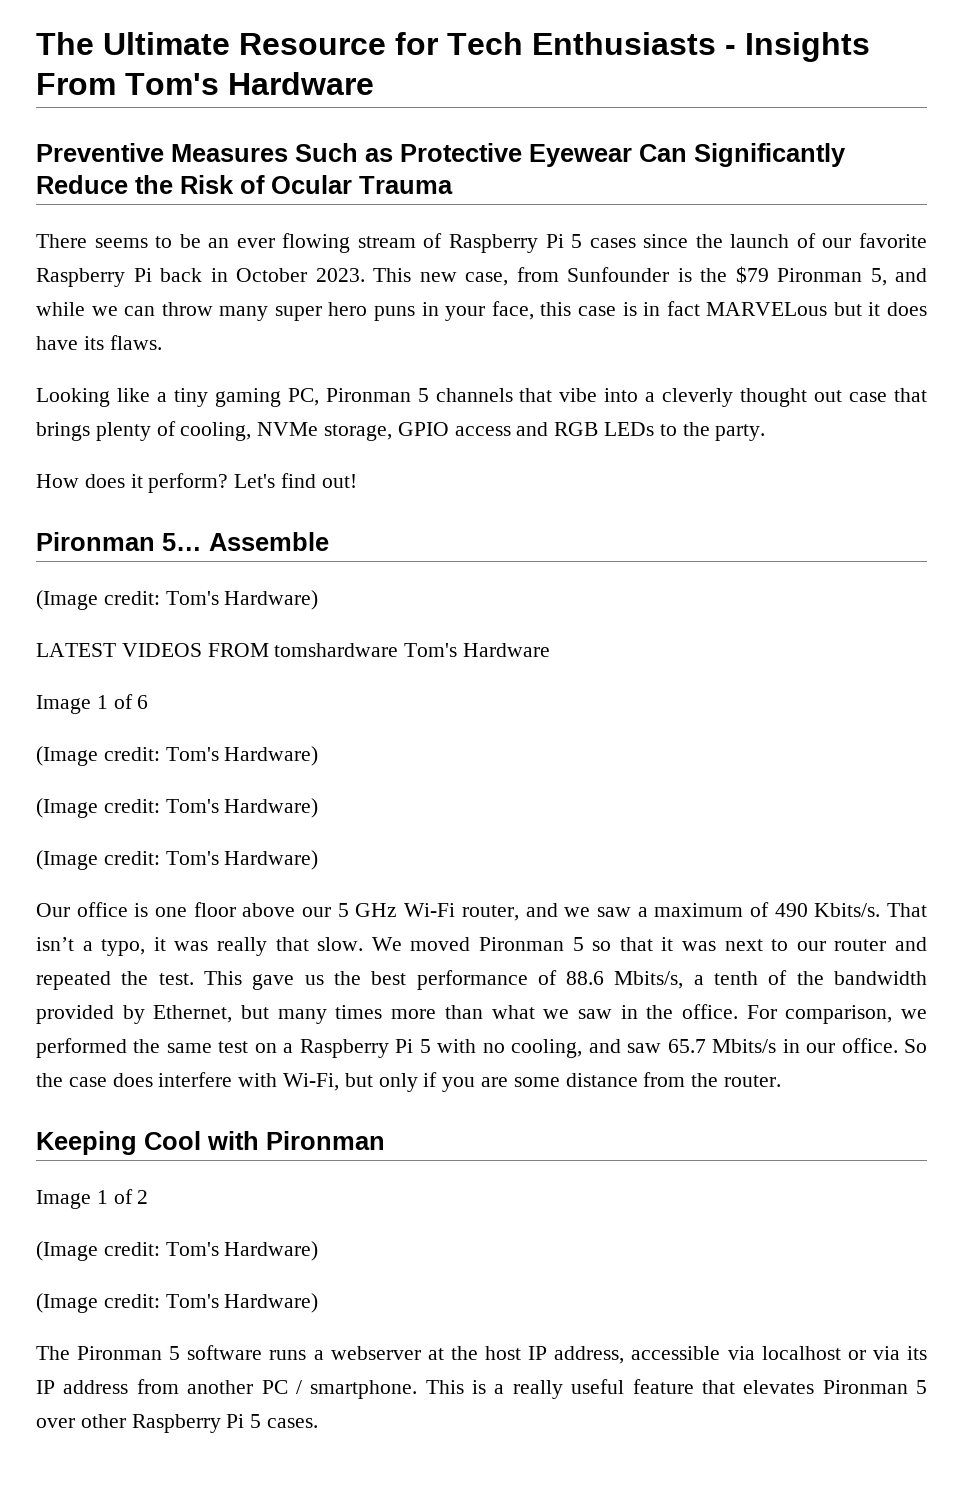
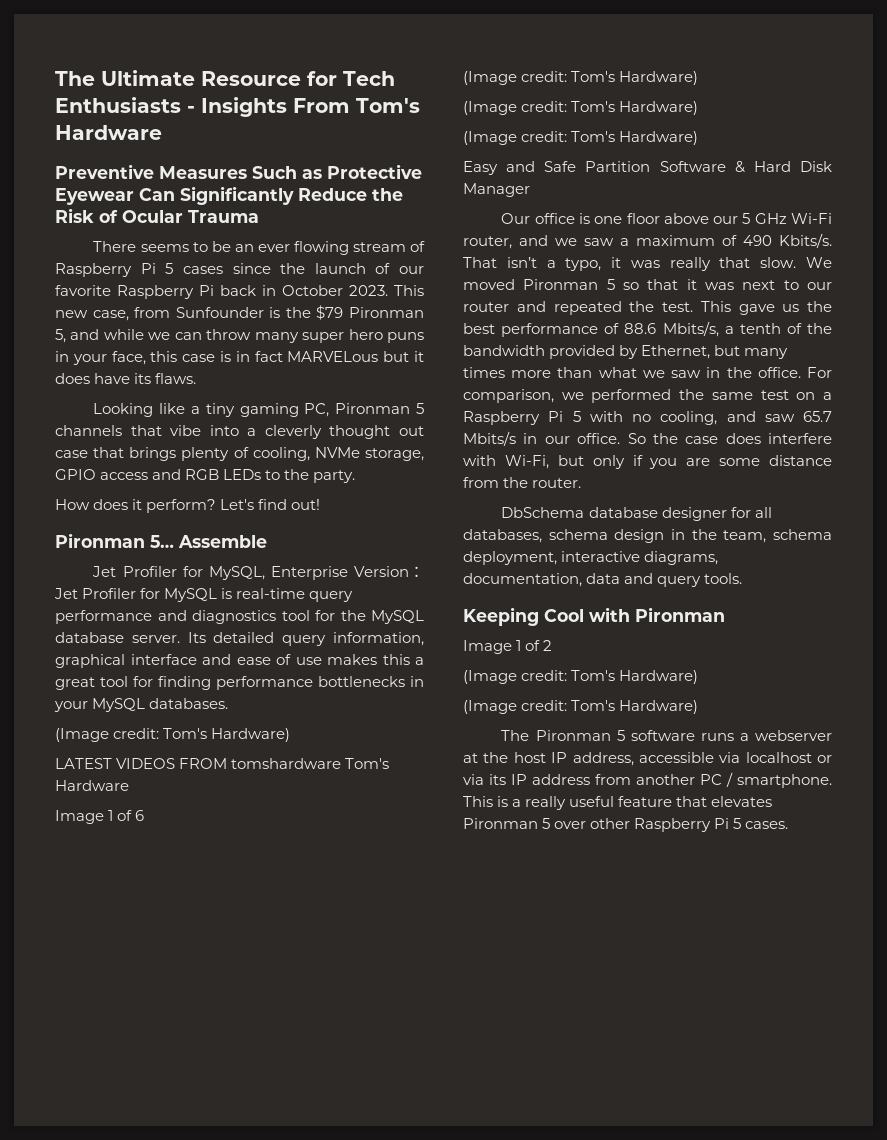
(329, 541) none -> [92,566,425,580] [54,588,354,602] [55,610,424,624] [55,632,425,646] [55,654,424,668] [55,676,424,690] [54,698,229,712] // Jet Profiler for MySQL, Enterprise Version：Jet Profiler for MySQL is real-time query performance and diagnostics tool for the MySQL database server. Its detailed query information, graphical interface and ease of use makes this a great tool for finding performance bottlenecks in your MySQL databases.
(319, 860) none -> [463,161,832,175] [463,183,530,197] // Easy and Safe Partition Software & Hard Disk Manager
(782, 1081) none -> [501,507,772,521] [463,529,832,543] [463,551,719,565] [463,573,743,587] // DbSchema database designer for all databases, schema design in the team, schema deployment, interactive diagrams, documentation, data and query tools.

